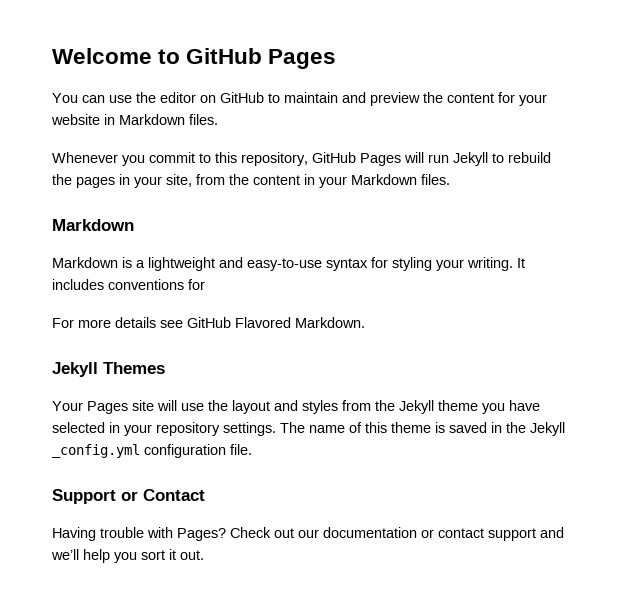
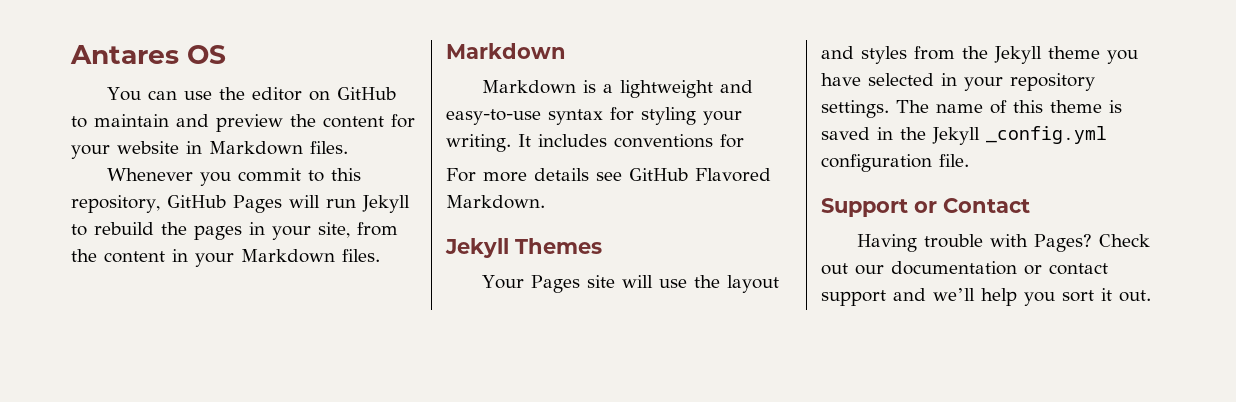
[52,48,337,69] Welcome to GitHub Pages -> [70,45,226,64] Antares OS

